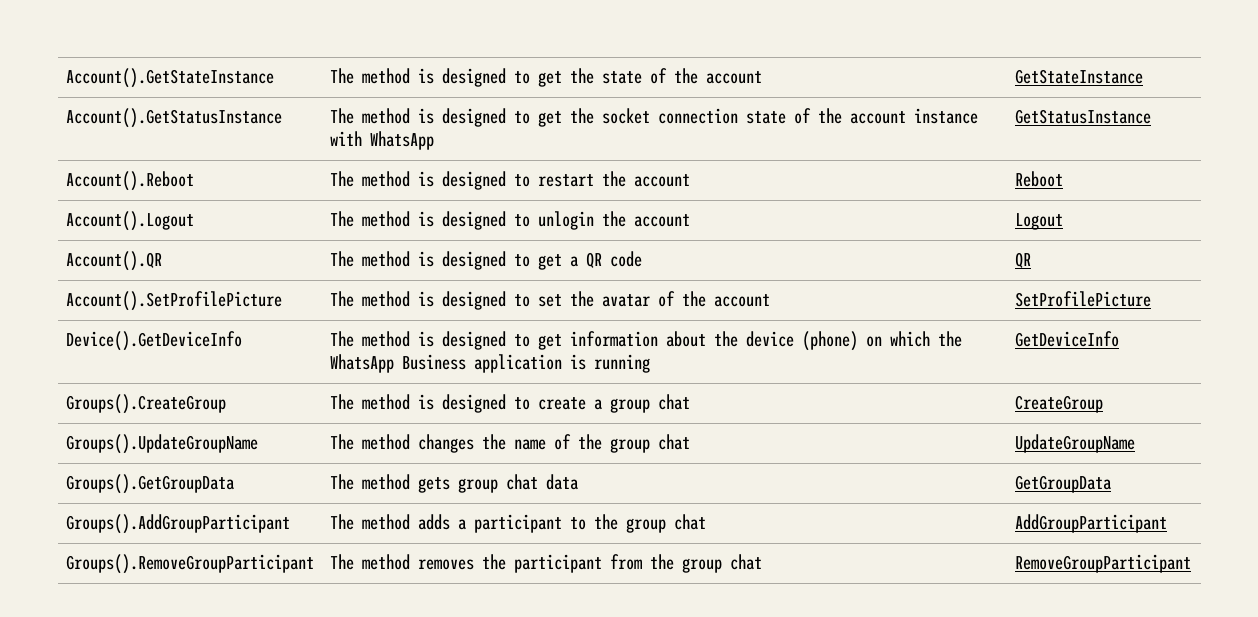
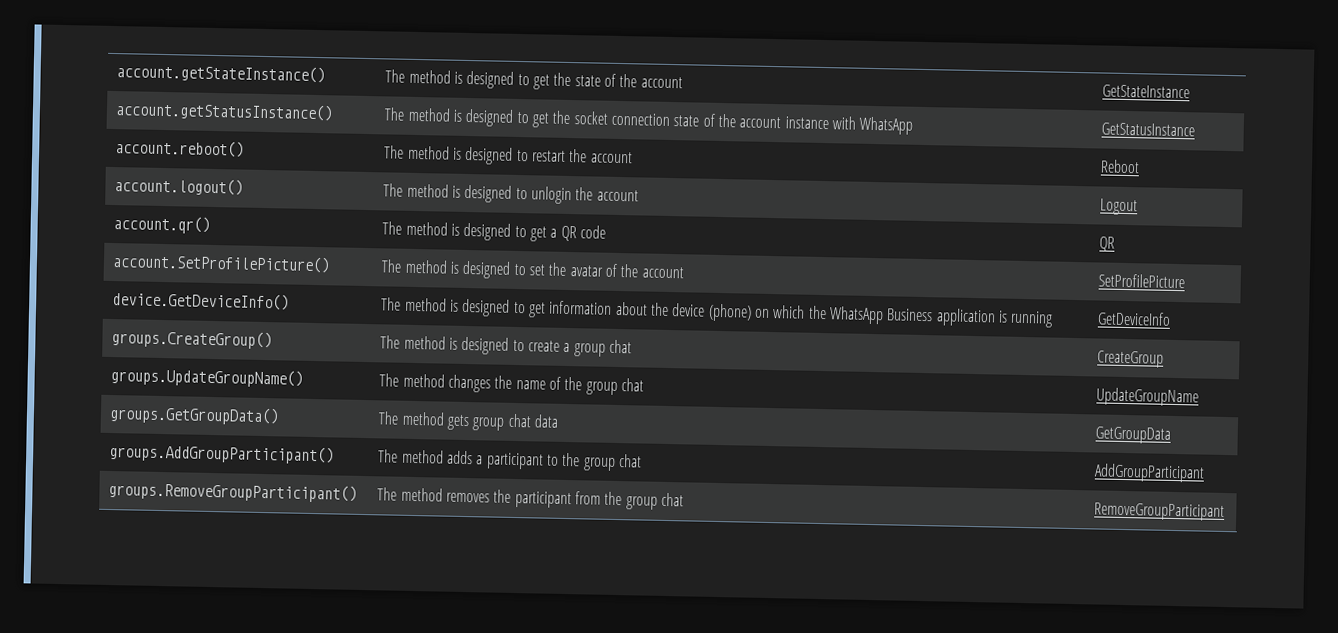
[65,68,274,88] Account().GetStateInstance -> [116,63,326,84] account.getStateInstance()
[65,108,282,128] Account().GetStatusInstance -> [115,101,334,122] account.getStatusInstance()
[65,171,194,191] Account().Reboot -> [115,139,245,158] account.reboot()
[65,211,194,231] Account().Logout -> [114,177,244,196] account.logout()
[65,251,162,271] Account().QR -> [113,215,211,234] account.qr()
[65,291,282,311] Account().SetProfilePicture -> [112,253,331,274] account.SetProfilePicture()
[65,331,242,351] Device().GetDeviceInfo -> [112,291,290,311] device.GetDeviceInfo()
[65,394,226,414] Groups().CreateGroup -> [111,329,273,350] groups.CreateGroup()
[65,434,258,454] Groups().UpdateGroupName -> [110,367,304,388] groups.UpdateGroupName()
[65,474,234,494] Groups().GetGroupData -> [109,404,280,426] groups.GetGroupData()
[65,514,290,534] Groups().AddGroupParticipant -> [109,442,335,465] groups.AddGroupParticipant()
[65,554,314,574] Groups().RemoveGroupParticipant -> [108,480,358,503] groups.RemoveGroupParticipant()

